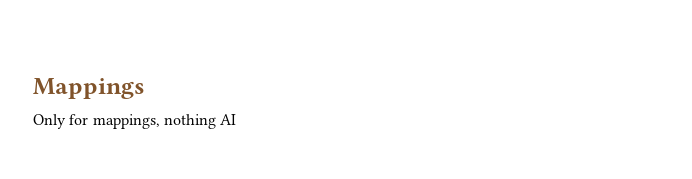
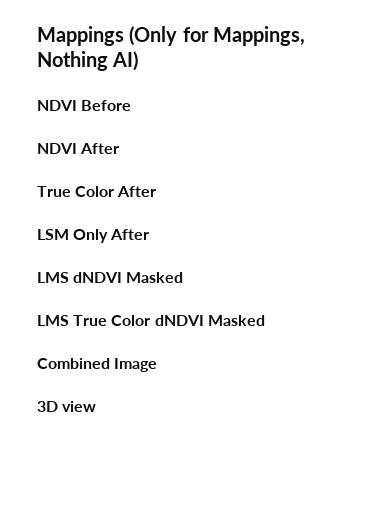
[33,114,237,129] // Only for mappings, nothing AI -> [129,26,305,46] [37,51,139,71] [37,100,132,111] [37,143,120,154] [37,186,157,197] [37,229,150,243] [37,272,184,283] [37,315,265,326] [37,358,158,372] [37,401,97,412] (Only for Mappings, Nothing AI) // NDVI Before // NDVI After // True Color After // LSM Only After // LMS dNDVI Masked // LMS True Color dNDVI Masked // Combined Image // 3D view

